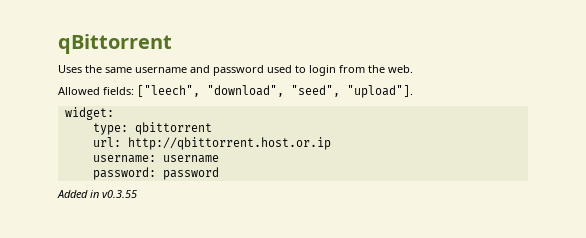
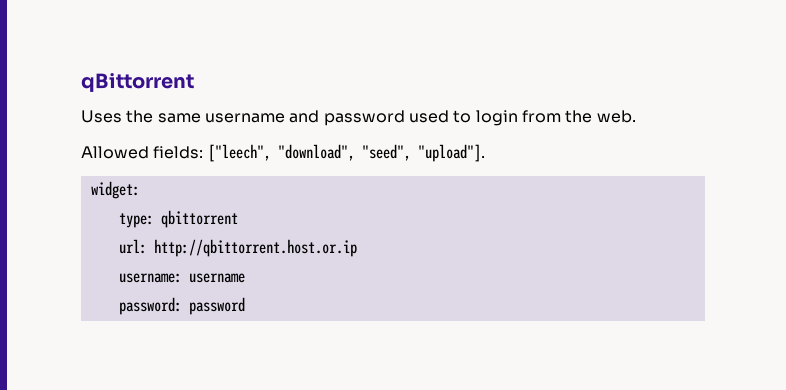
[57,190,137,198] // Added in v0.3.55 -> (245, 306) none

